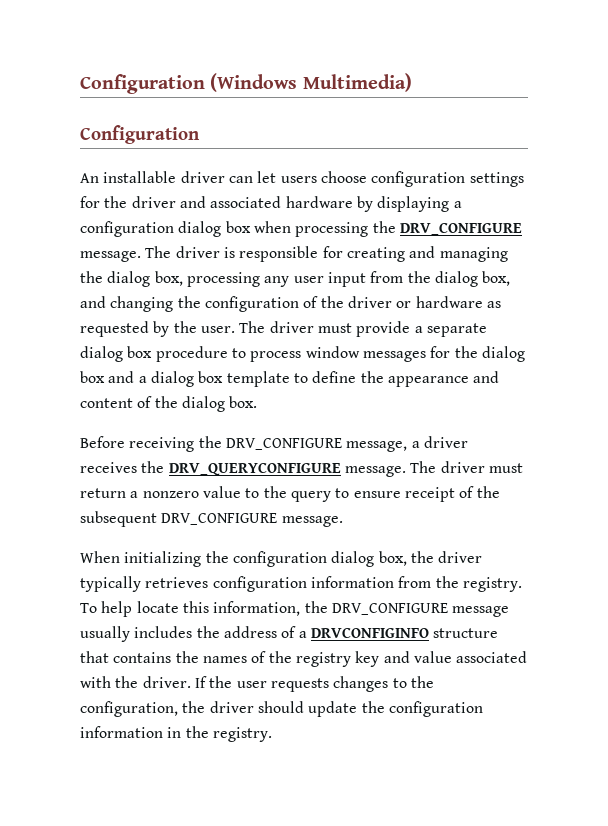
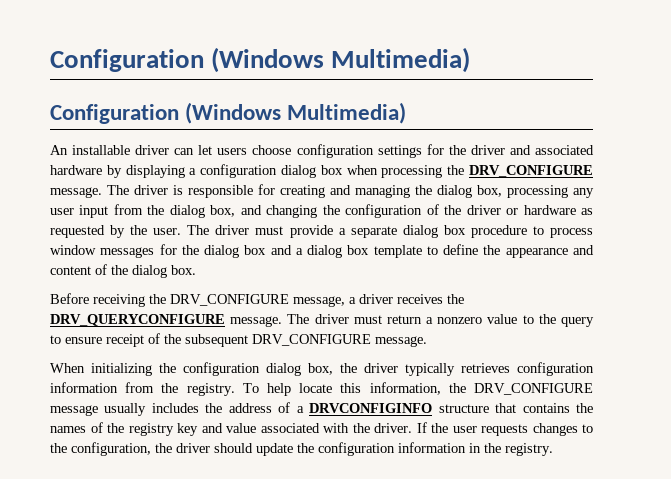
(200, 134) none -> [185,102,407,124] (Windows Multimedia)

